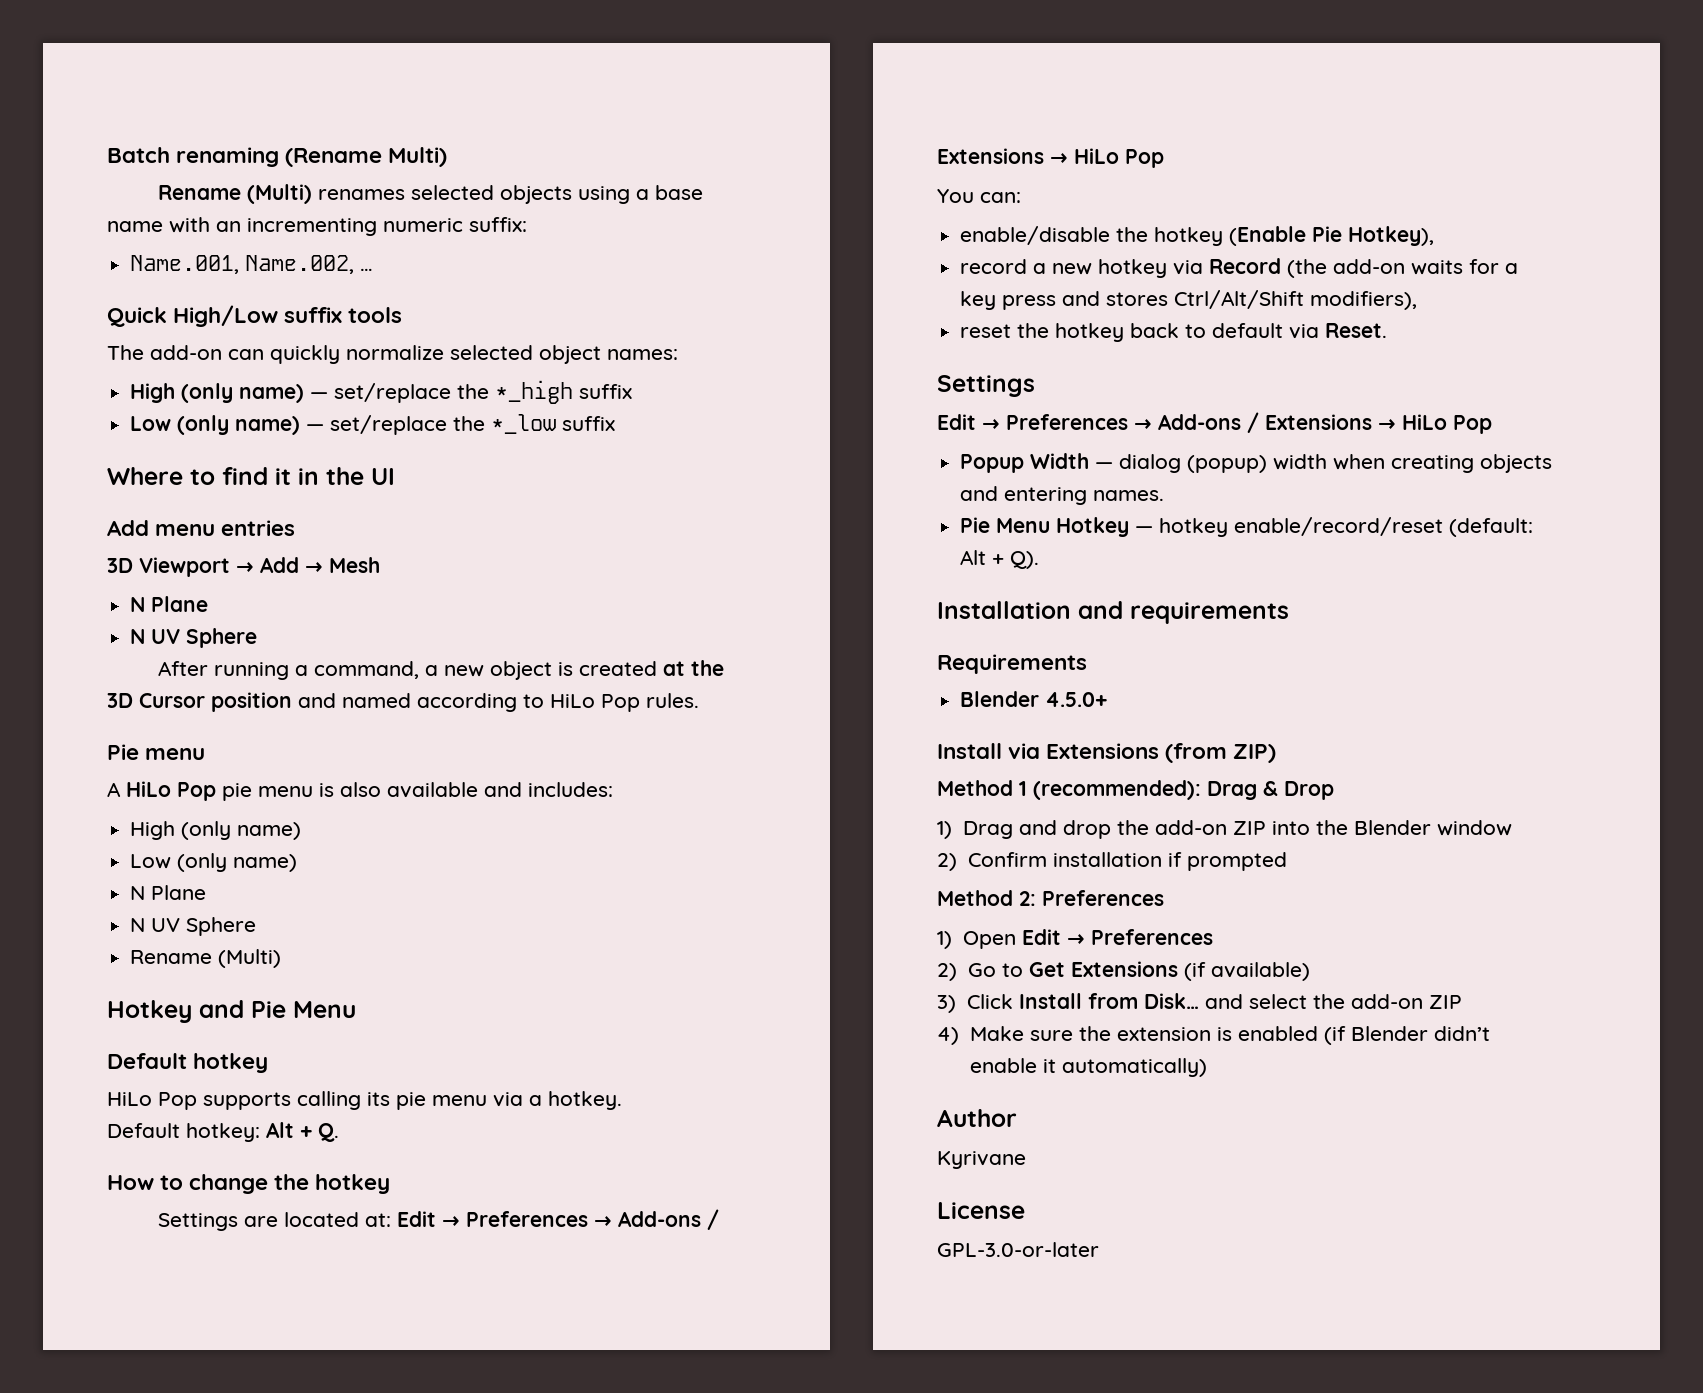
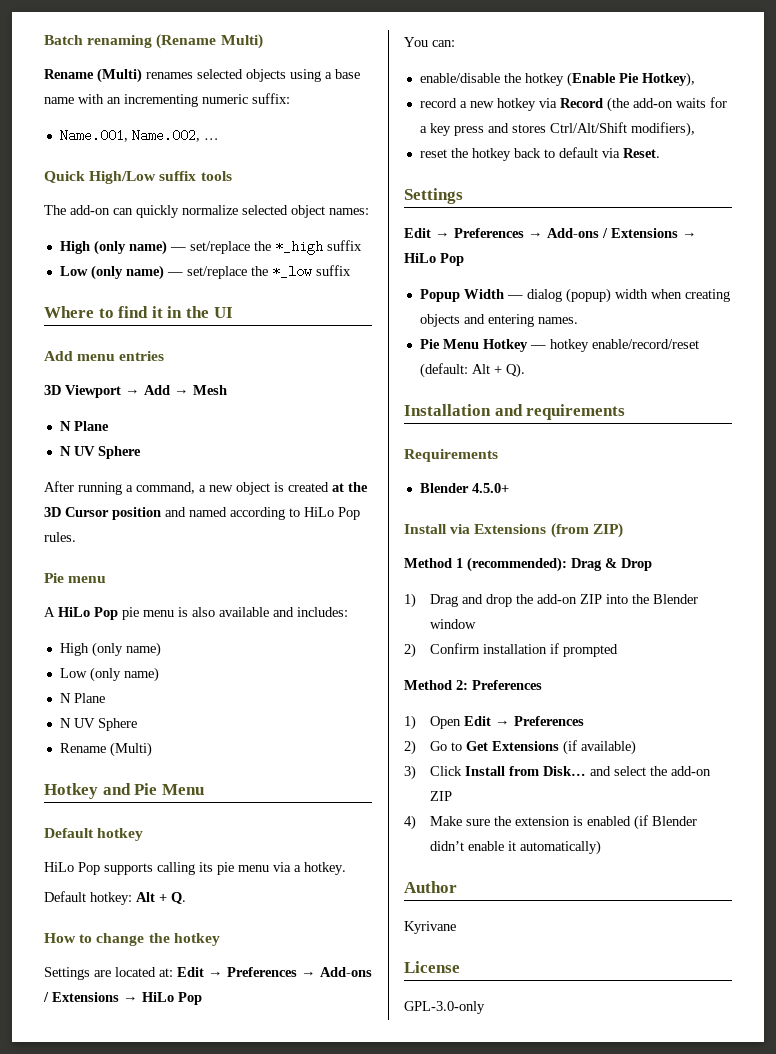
[937,1242,1099,1257] GPL-3.0-or-later -> [404,1001,485,1014] GPL-3.0-only

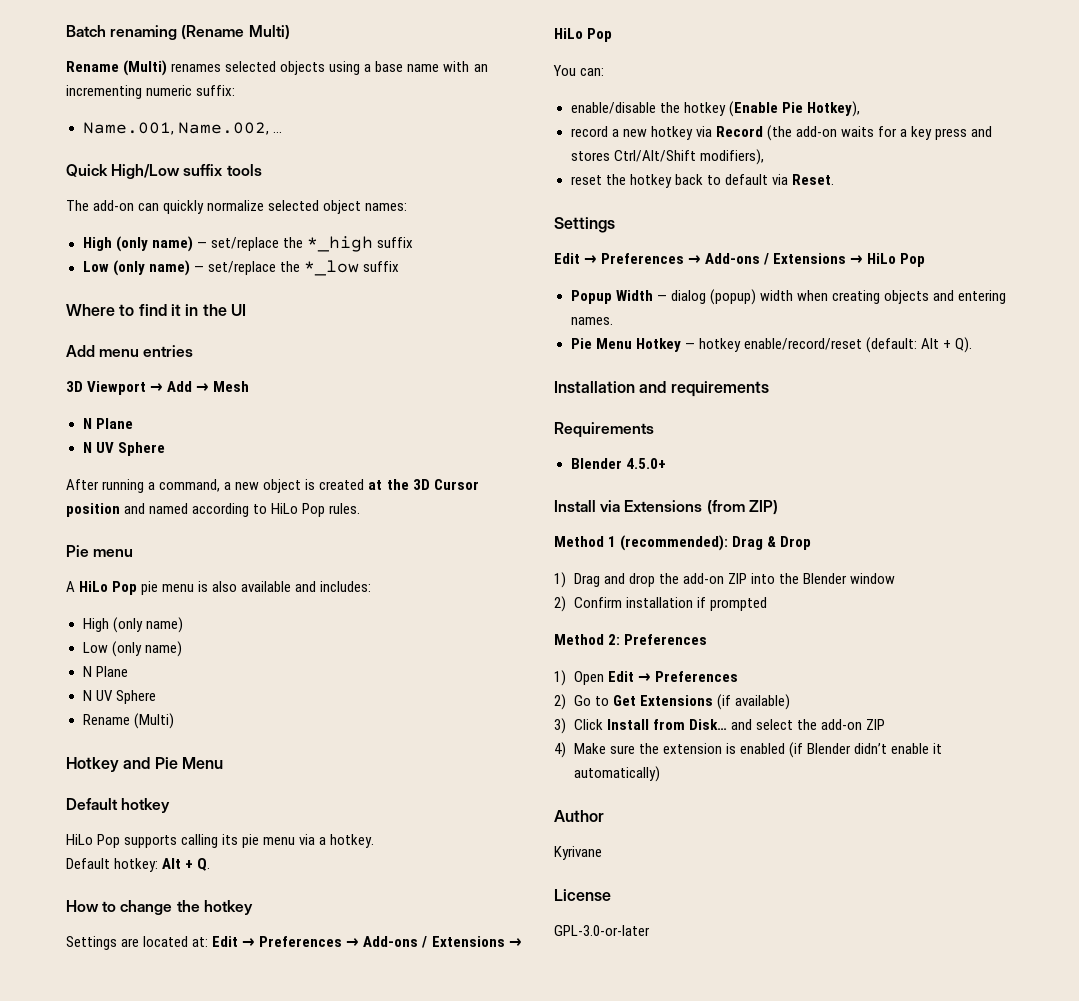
[404,1001,485,1014] GPL-3.0-only -> [554,925,650,936] GPL-3.0-or-later

